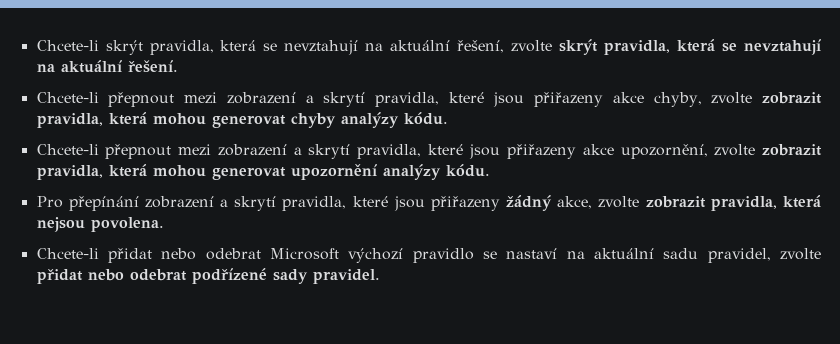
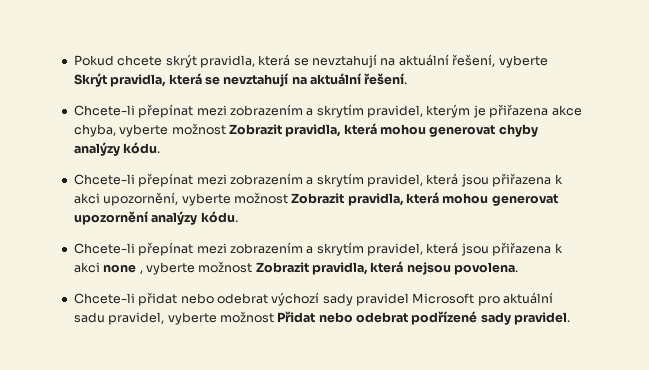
[36,40,99,51] Chcete-li -> [73,55,163,66] Pokud chcete
[511,39,599,55] zvolte skrýt -> [498,55,548,68] [73,73,107,87] vyberte Skrýt
[108,92,822,107] přepnout mezi zobrazení a skrytí pravidla, které jsou přiřazeny akce chyby, zvolte zobrazit -> [138,104,582,118] [73,123,282,137] přepínat mezi zobrazením a skrytím pravidel, kterým je přiřazena akce chyba, vyberte možnost Zobrazit
[105,144,823,159] přepnout mezi zobrazení a skrytí pravidla, které jsou přiřazeny akce upozornění, zvolte zobrazit -> [138,173,563,187] [73,192,345,206] přepínat mezi zobrazením a skrytím pravidel, která jsou přiřazena k akci upozornění, vyberte možnost Zobrazit
[36,195,706,211] Pro přepínání zobrazení a skrytí pravidla, které jsou přiřazeny žádný akce, zvolte zobrazit -> [73,242,563,256] [73,261,309,275] Chcete-li přepínat mezi zobrazením a skrytím pravidel, která jsou přiřazena k akci none , vyberte možnost Zobrazit
[269,248,821,263] [36,269,83,284] Microsoft výchozí pravidlo se nastaví na aktuální sadu pravidel, zvolte přidat -> [271,292,554,306] [73,311,316,325] výchozí sady pravidel Microsoft pro aktuální sadu pravidel, vyberte možnost Přidat

